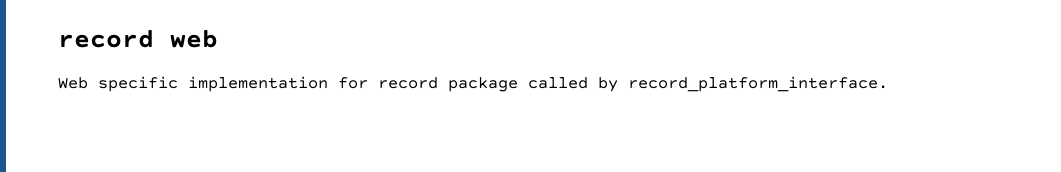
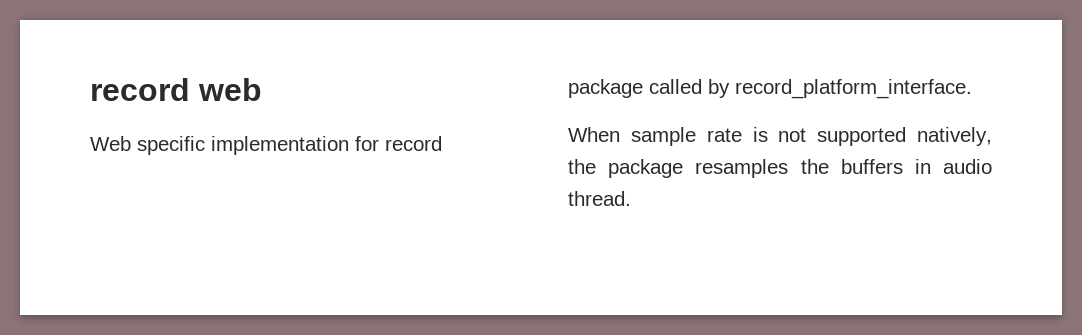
(888, 84) none -> [568,127,992,146] [568,159,992,178] [568,191,631,206] // When sample rate is not supported natively, the package resamples the buffers in audio thread.

